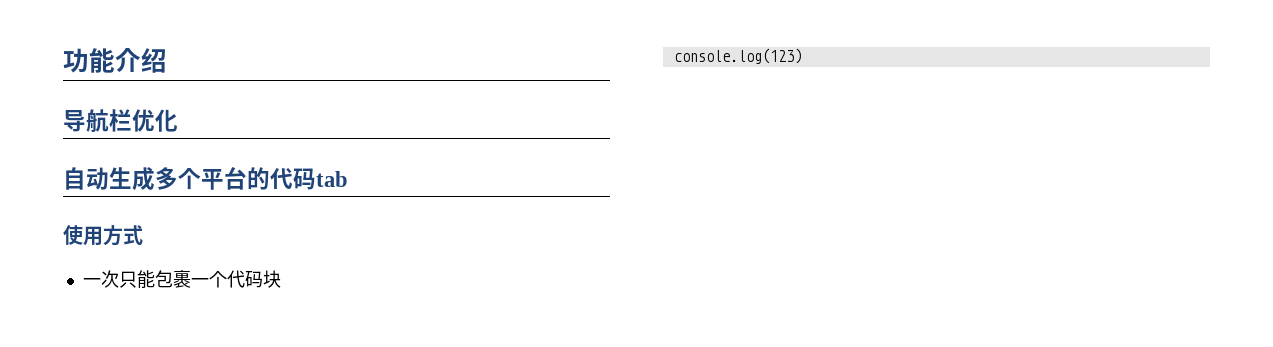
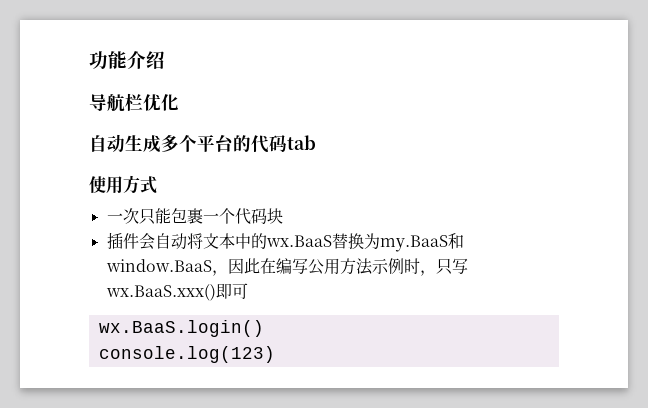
(281, 279) none -> [106,232,464,252] [105,258,468,276] [105,283,248,301] [98,320,264,337] // 插件会自动将文本中的wx.BaaS替换为my.BaaS和window.BaaS，因此在编写公用方法示例时，只写wx.BaaS.xxx()即可 // wx.BaaS.login()

